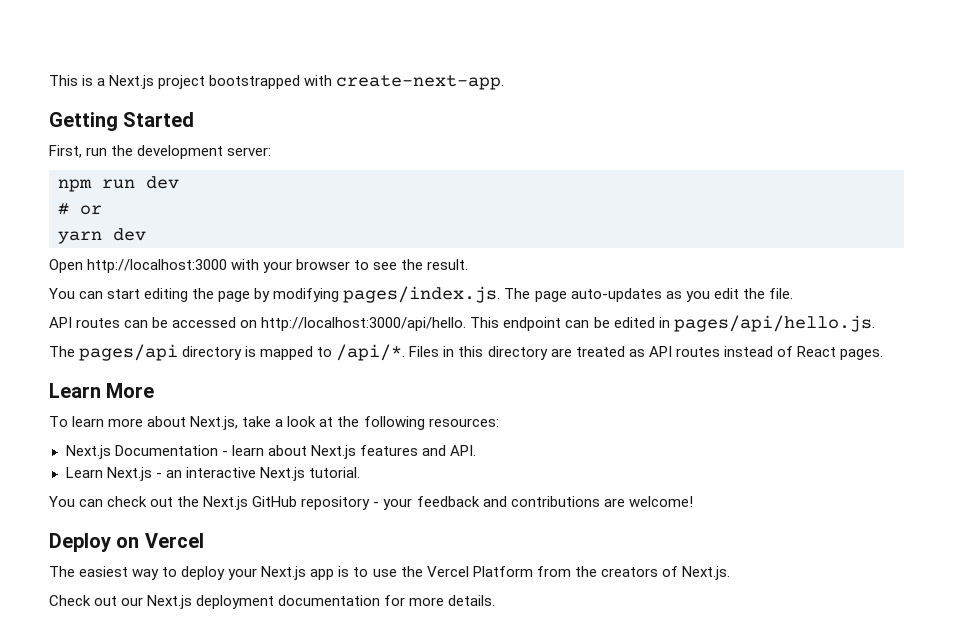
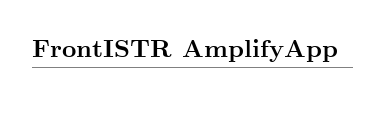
[49,75,505,90] [49,112,195,131] [49,145,272,159] [58,176,179,192] [58,203,102,215] [58,228,146,244] [49,259,469,273] [49,286,793,303] [49,315,875,332] [49,344,883,361] [49,383,155,398] [49,416,499,430] [65,445,476,459] [65,467,360,481] [49,496,693,510] [49,533,204,552] [49,566,730,580] [49,595,496,609] This is a Next.js project bootstrapped with create-next-app. // Getting Started // First, run the development server: // npm run dev // # or // yarn dev // Open http://localhost:3000 with your browser to see the result. // You can start editing the page by modifying pages/index.js. The page auto-updates as you edit the file. // API routes can be accessed on http://localhost:3000/api/hello. This endpoint can be edited in pages/api/hello.js. // The pages/api directory is mapped to /api/*. Files in this directory are treated as API routes instead of React pages. // Learn More // To learn more about Next.js, take a look at the following resources: // Next.js Documentation - learn about Next.js features and API. // Learn Next.js - an interactive Next.js tutorial. // You can check out the Next.js GitHub repository - your feedback and contributions are welcome! // Deploy on Vercel // The easiest way to deploy your Next.js app is to use the Vercel Platform from the creators of Next.js. // Check out our Next.js deployment documentation for more details. -> [32,39,338,62] FrontISTR AmplifyApp

